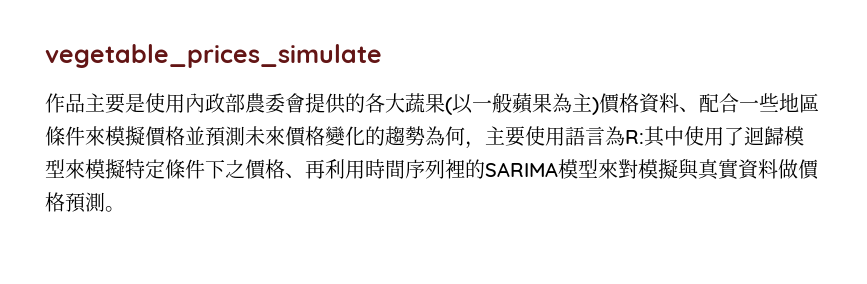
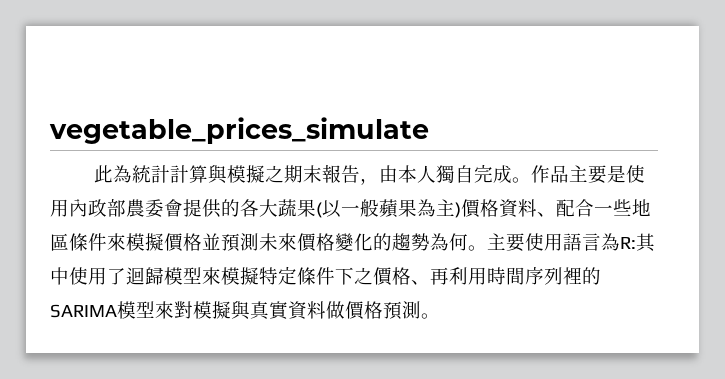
(382, 56) none -> [94,164,532,185] 此為統計計算與模擬之期末報告，由本人獨自完成。
[465,141,485,149] ， -> [468,245,487,251] 。

